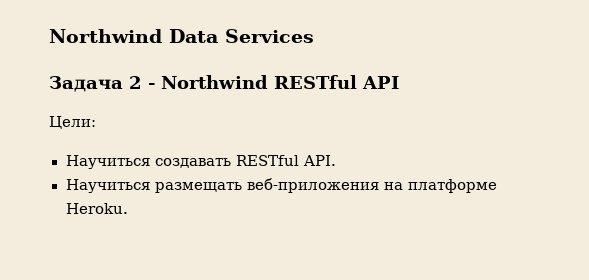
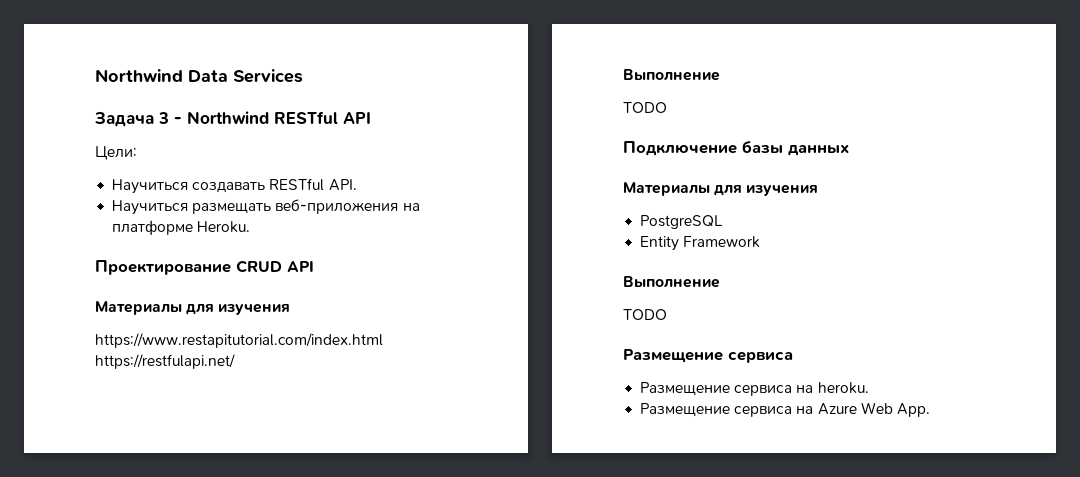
[129,76,142,89] 2 -> [158,112,169,124] 3
(128, 208) none -> [95,260,314,275] [95,301,291,315] [95,333,383,348] [95,354,235,369] [623,69,720,81] [623,102,667,113] [623,141,849,156] [623,182,819,196] [640,215,724,229] [640,236,761,251] [623,276,720,288] [623,309,667,320] [623,349,793,363] [640,382,869,396] [640,402,930,417] // Проектирование CRUD API // Материалы для изучения // https://www.restapitutorial.com/index.html https://restfulapi.net/ // Выполнение // TODO // Подключение базы данных // Материалы для изучения // PostgreSQL // Entity Framework // Выполнение // TODO // Размещение сервиса // Размещение сервиса на heroku. // Размещение сервиса на Azure Web App.

